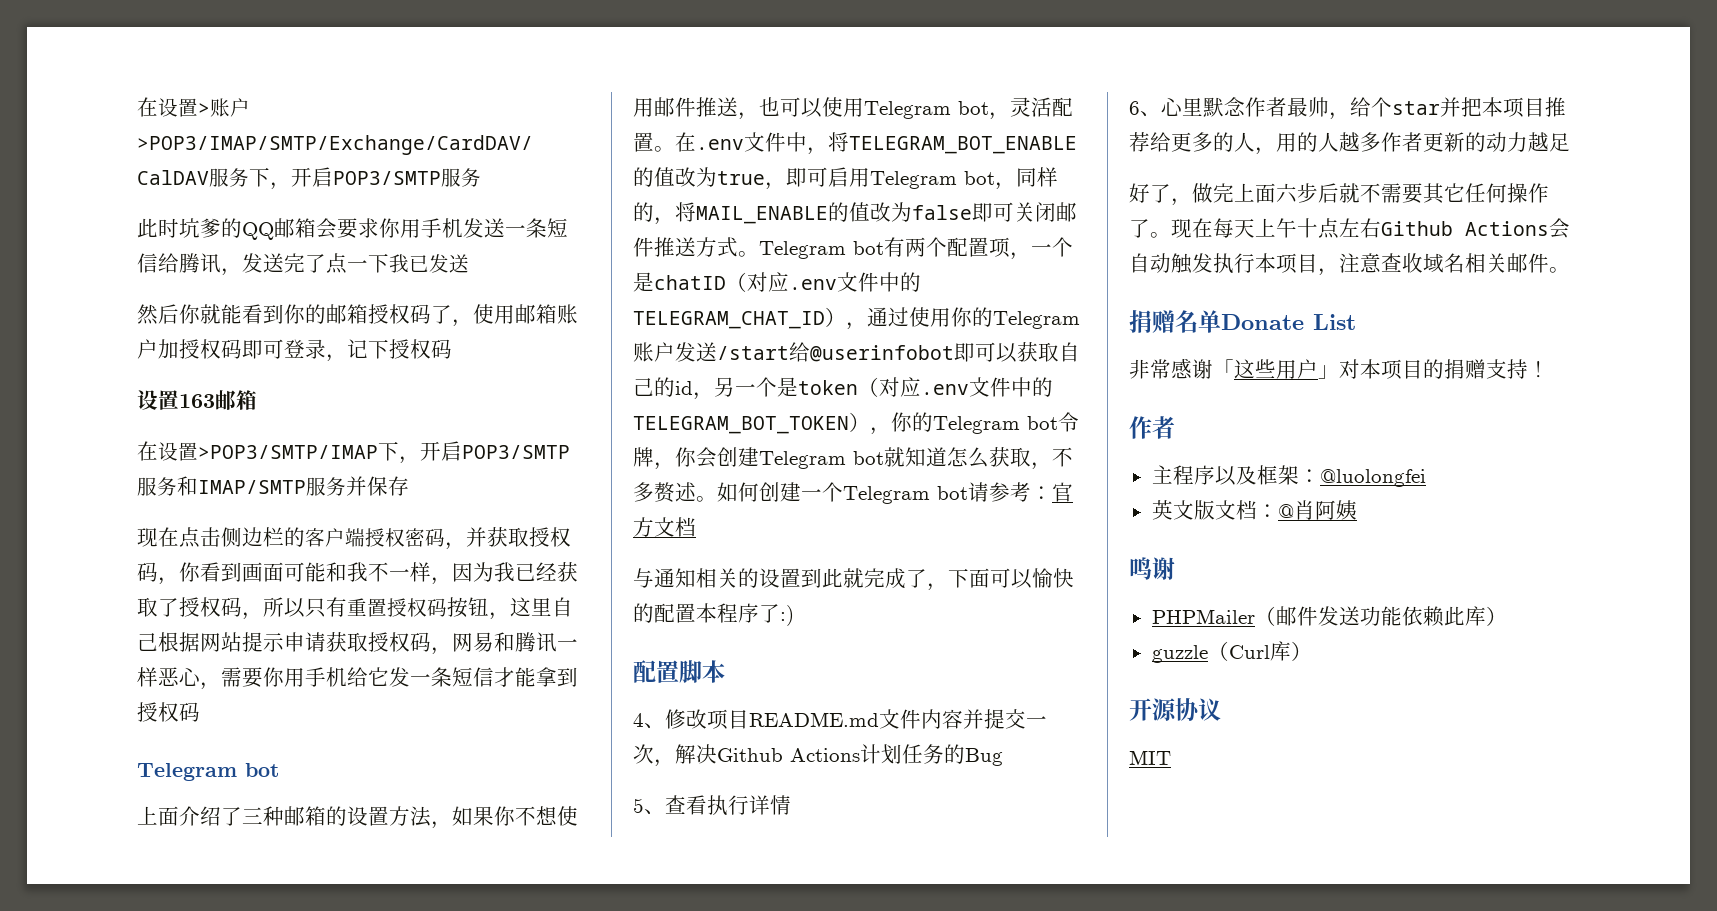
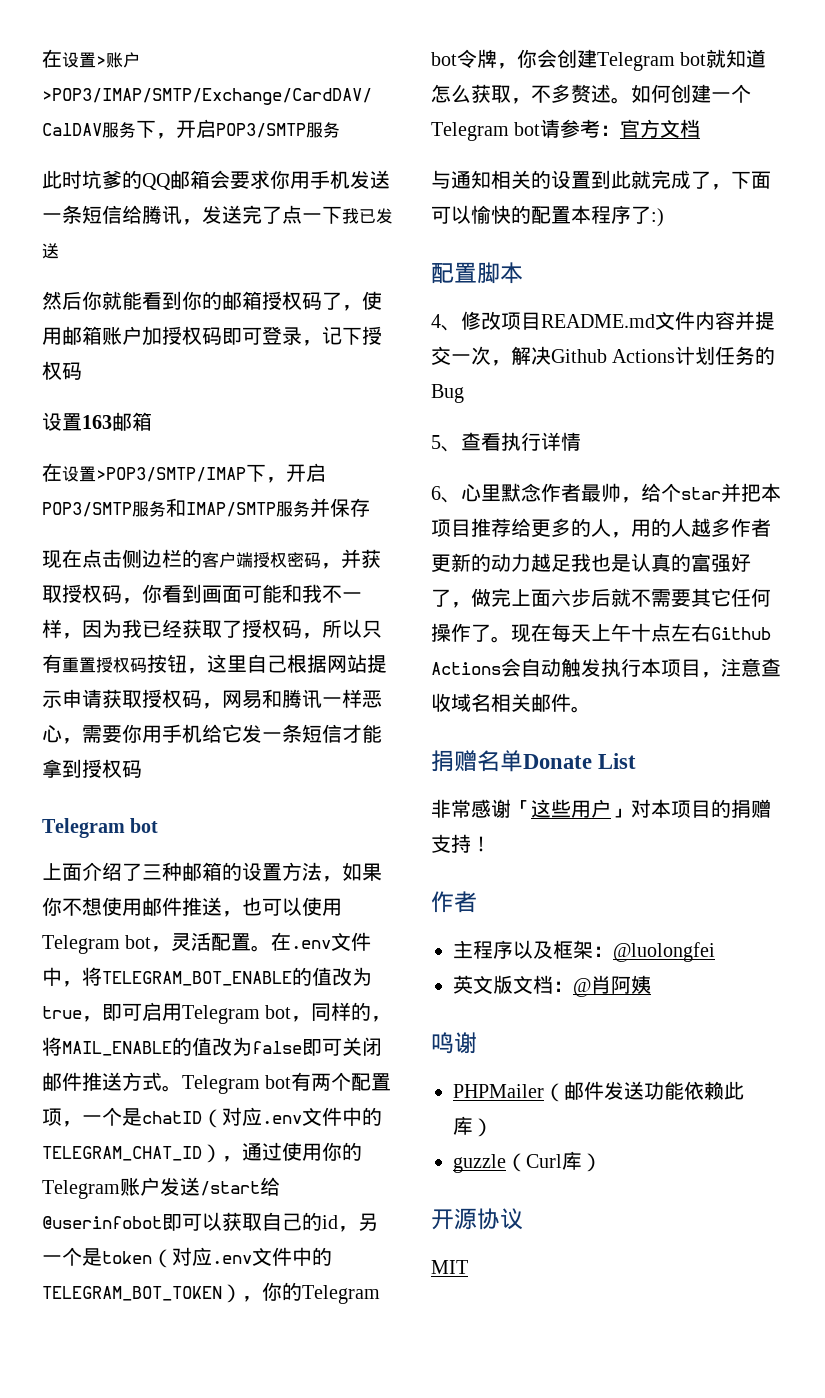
(1570, 142) // -> [571,553,731,572] 我也是认真的富强

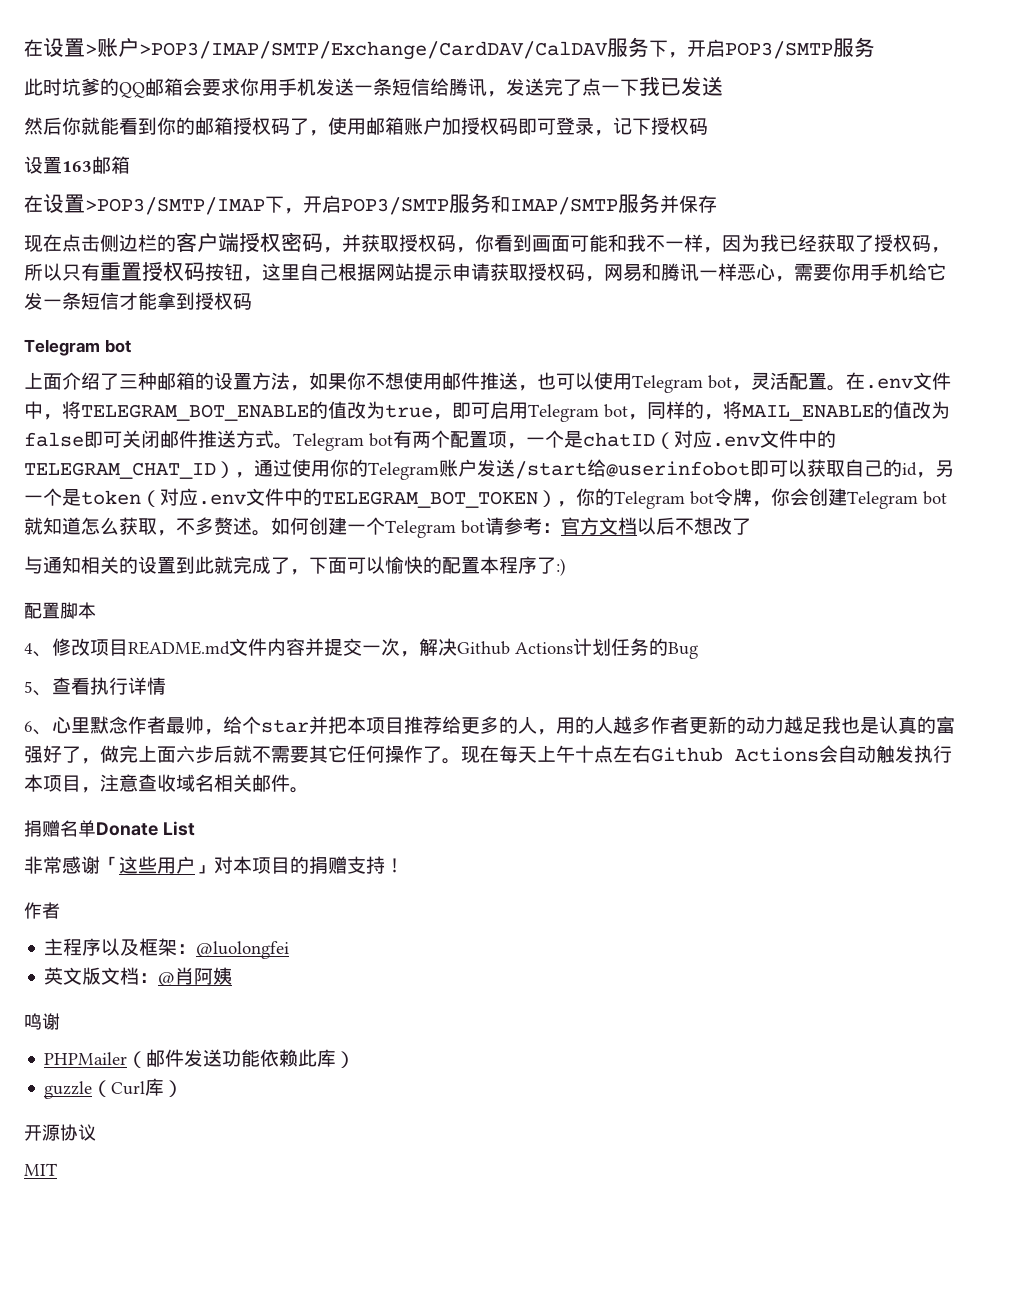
(701, 128) none -> [637,517,751,535] 以后不想改了

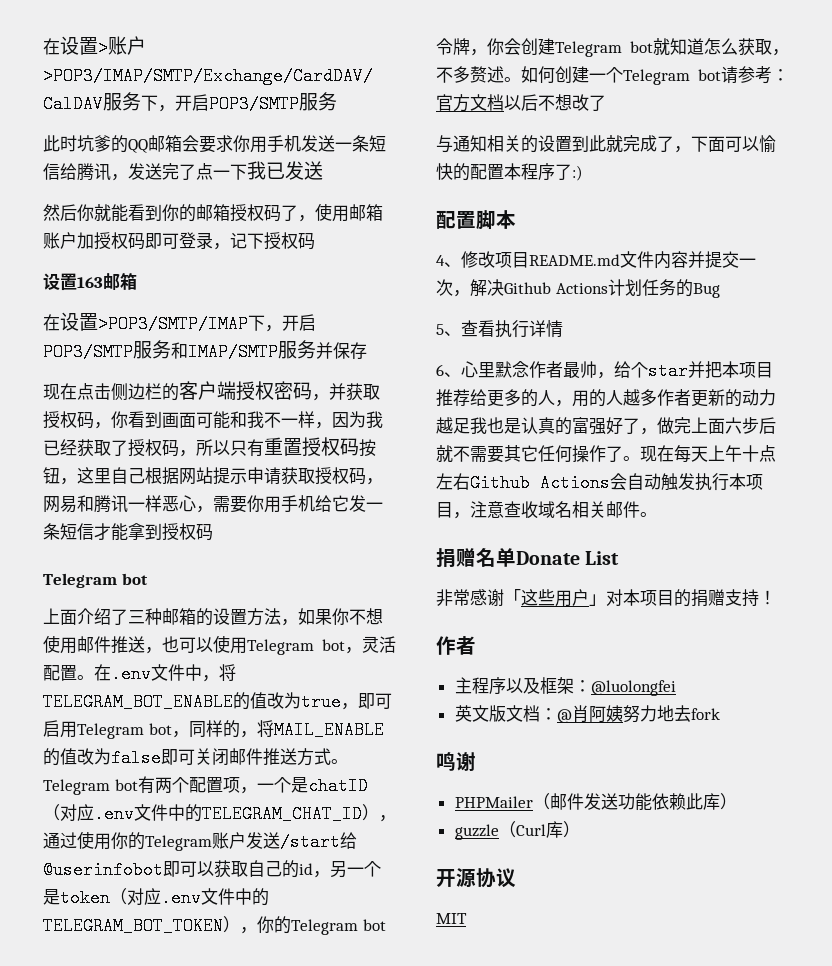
(233, 976) none -> [622,705,720,723] 努力地去fork

